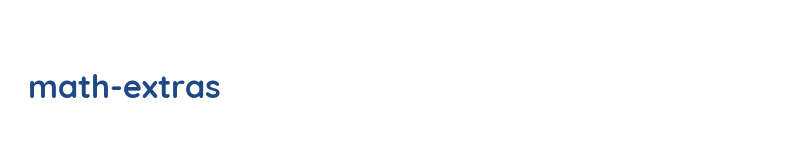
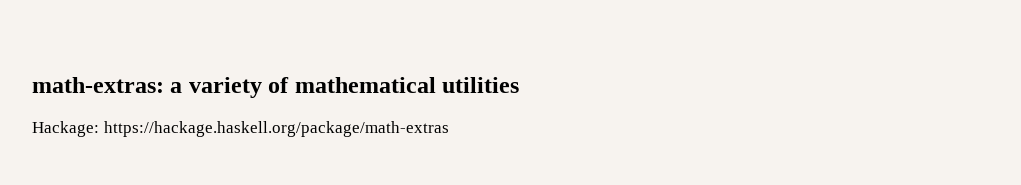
[28,74,221,98] math-extras -> [32,77,520,98] [32,121,449,137] math-extras: a variety of mathematical utilities // Hackage: https://hackage.haskell.org/package/math-extras

